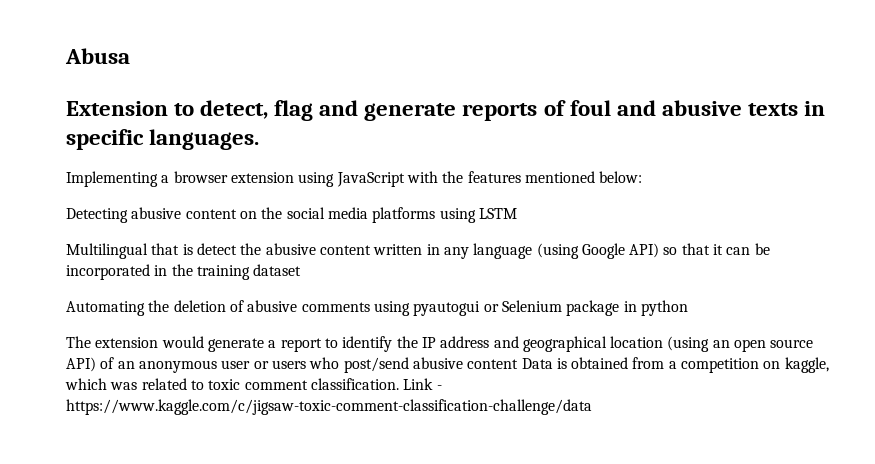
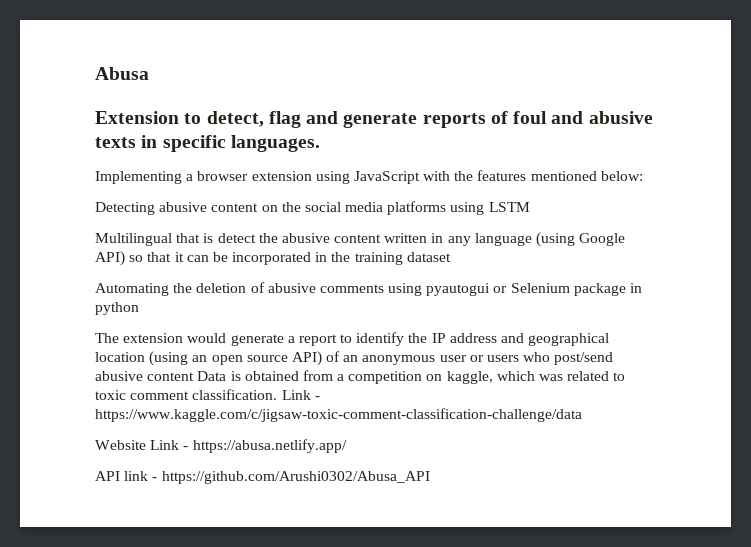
(592, 407) none -> [95,439,347,453] [95,471,430,484] // Website Link - https://abusa.netlify.app/ // API link - https://github.com/Arushi0302/Abusa_API

